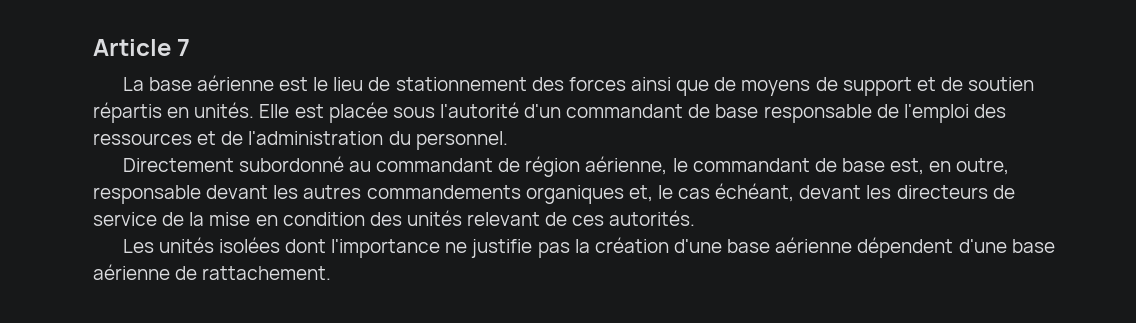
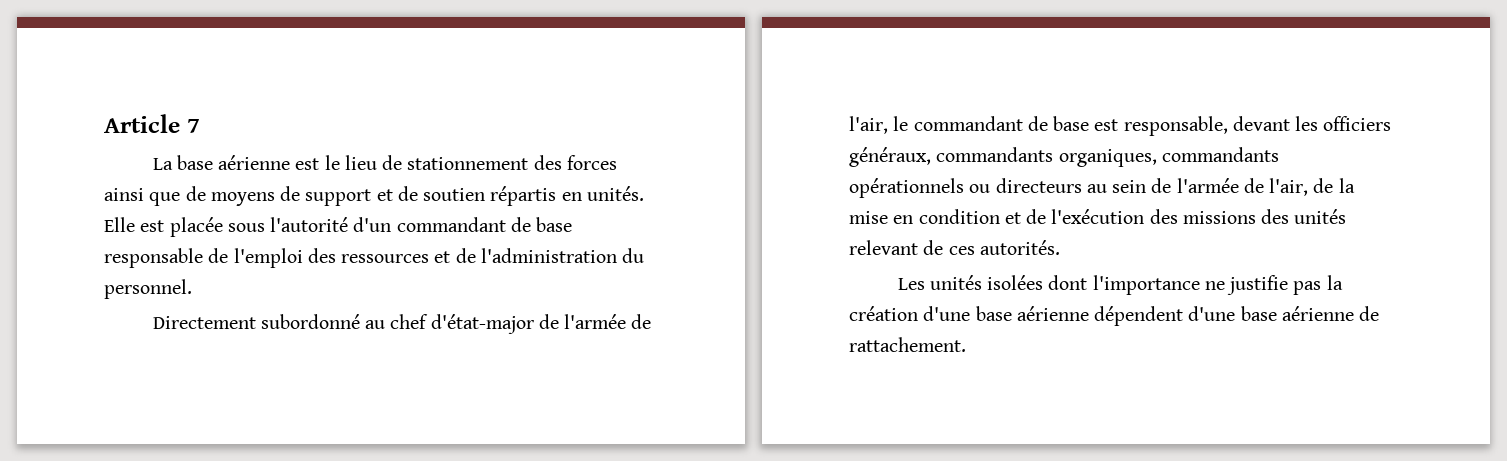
[376,156,1010,177] [93,183,1015,204] [93,212,157,226] commandant de région aérienne, le commandant de base est, en outre, responsable devant les autres commandements organiques et, le cas échéant, devant les directeurs de service -> [390,314,652,334] [849,116,1392,136] [849,147,1279,167] [849,178,1309,198] chef d'état-major de l'armée de l'air, le commandant de base est responsable, devant les officiers généraux, commandants organiques, commandants opérationnels ou directeurs au sein de l'armée de l'air,
(365, 219) none -> [1004,209,1256,224] et de l'exécution des missions

